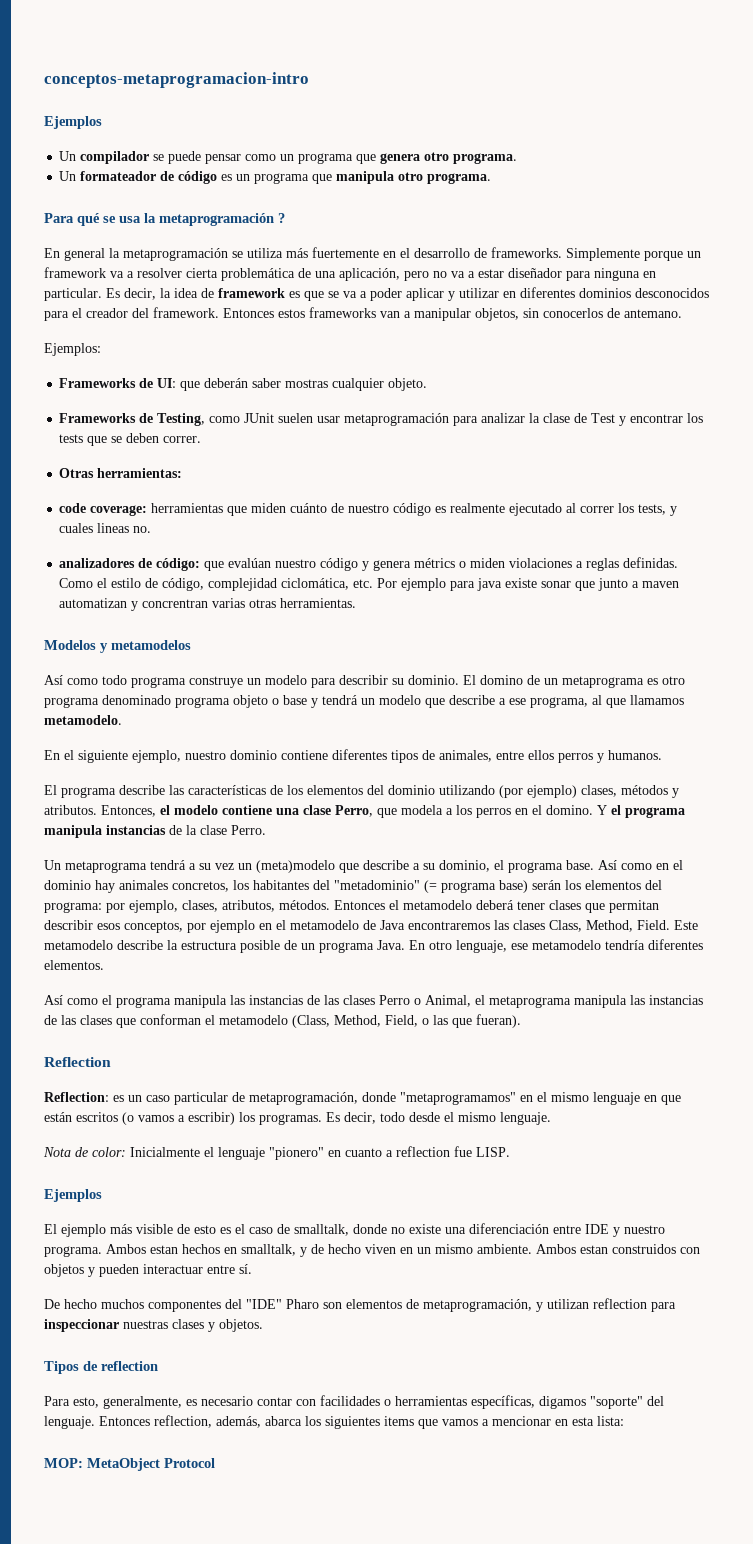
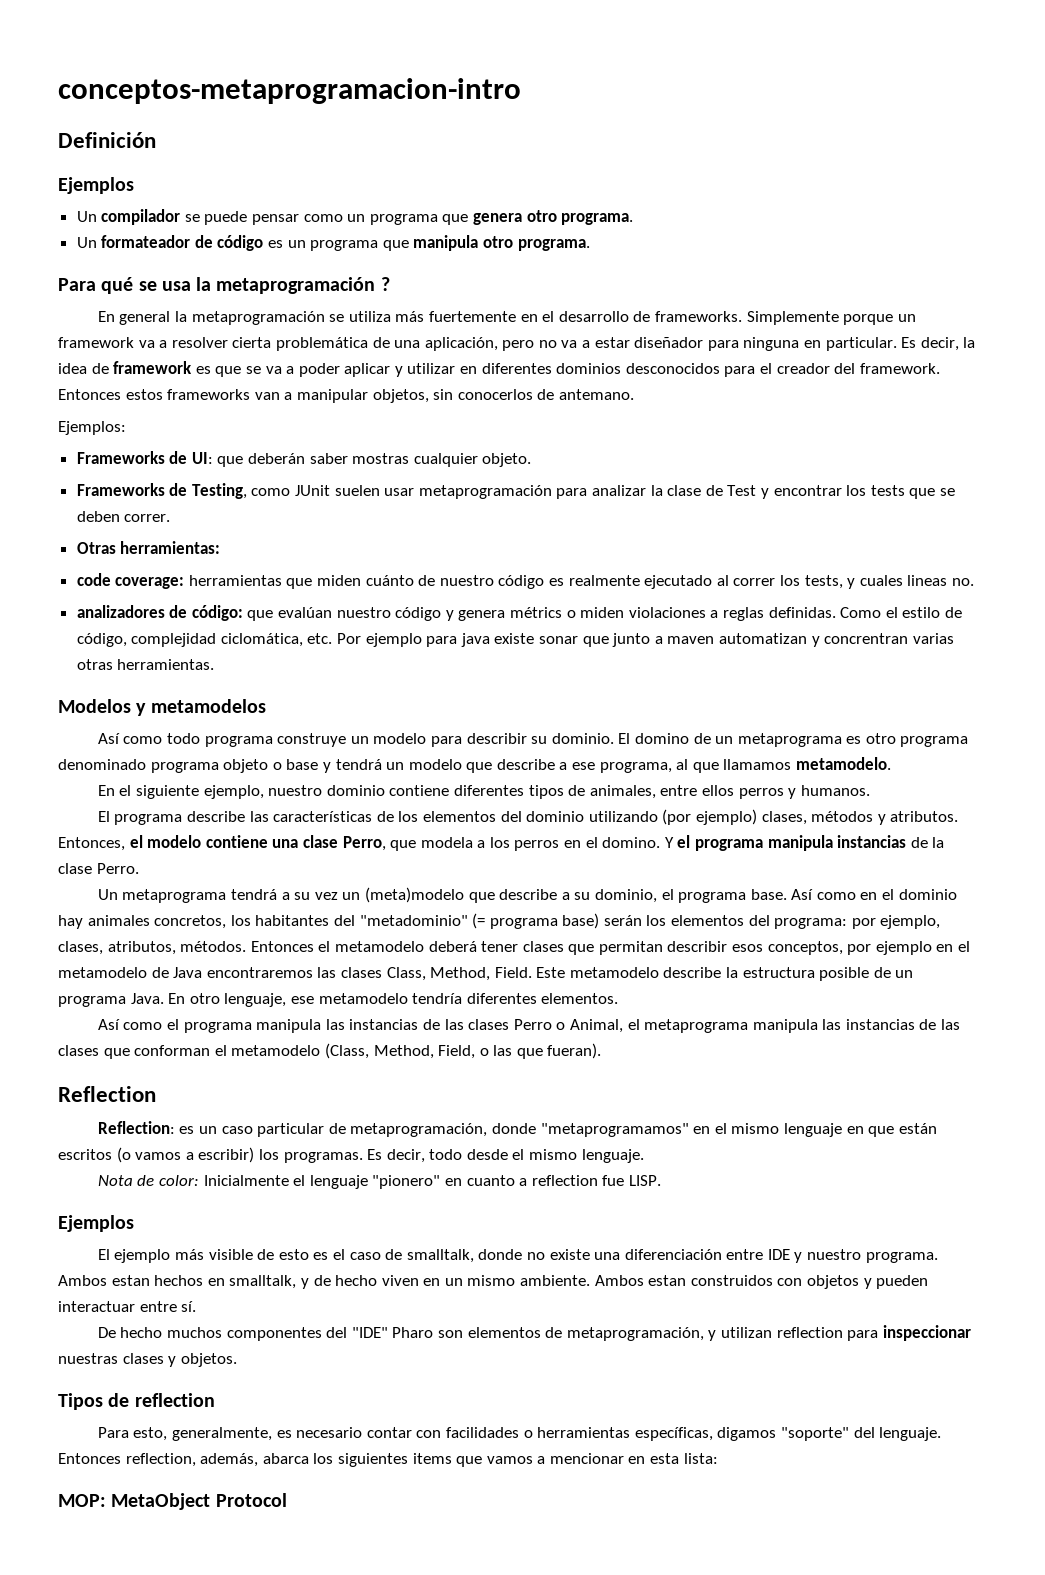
(309, 80) none -> [58,132,156,148] // Definición

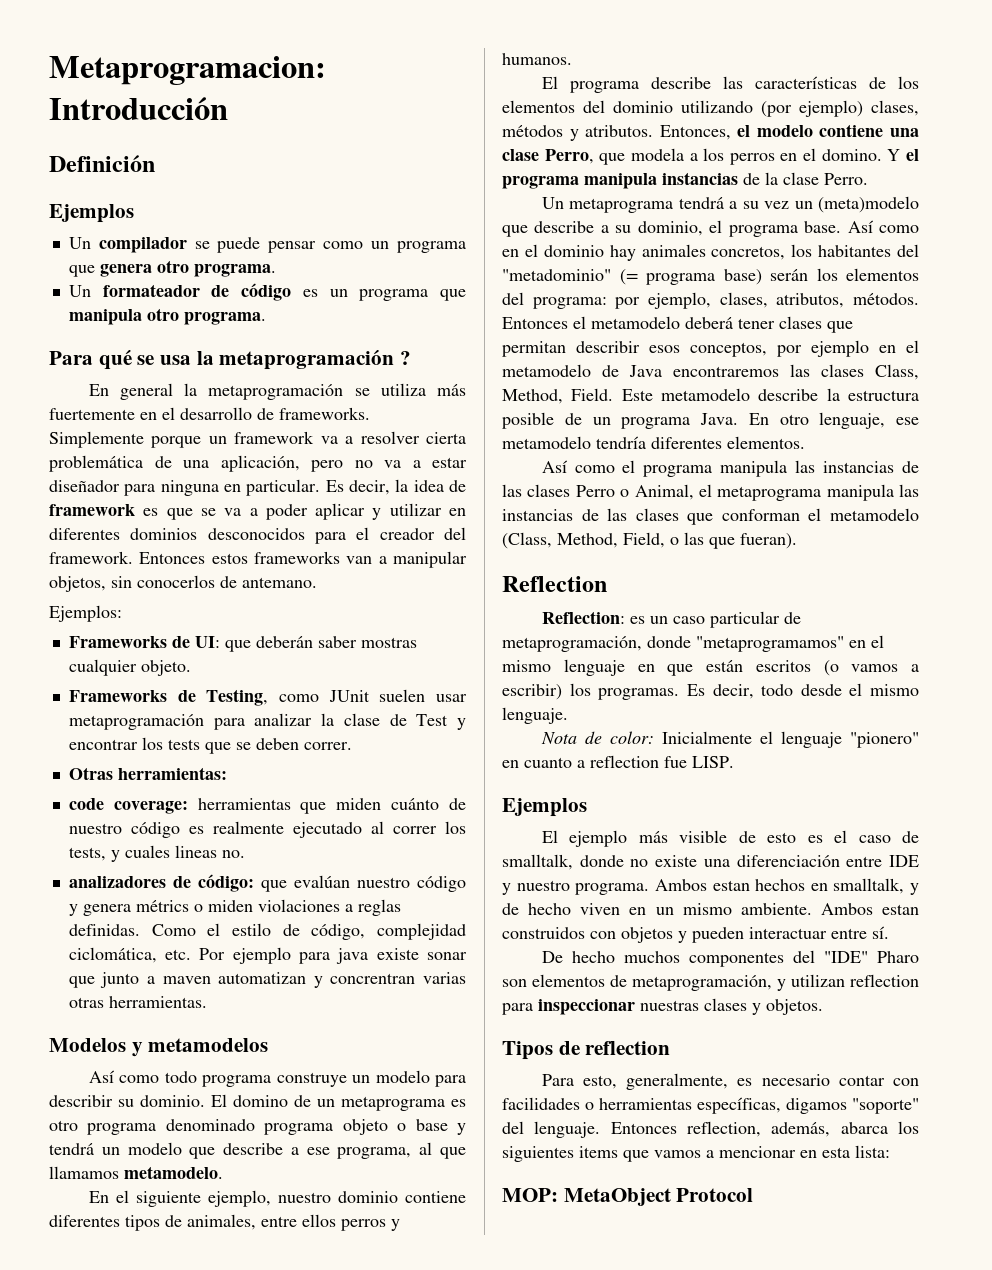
[58,78,521,104] conceptos-metaprogramacion-intro -> [49,56,326,85] [49,97,228,120] Metaprogramacion: Introducción

